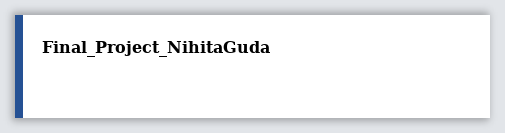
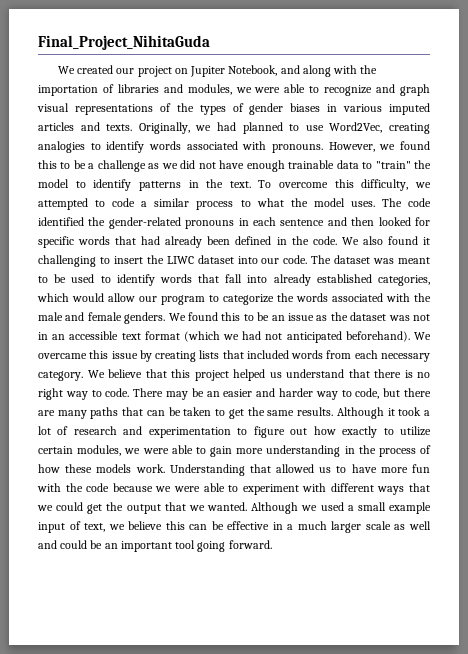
(270, 49) none -> [57,65,378,77] [38,84,430,96] [37,103,430,115] [38,122,430,134] [38,141,431,153] [38,160,431,172] [38,179,431,191] [38,198,431,210] [38,217,430,229] [38,236,431,248] [38,255,430,267] [38,274,430,286] [37,293,431,305] [38,312,430,324] [38,331,432,343] [38,350,430,362] [38,369,430,381] [38,388,432,400] [38,407,430,419] [38,426,431,438] [38,445,431,457] [38,464,431,476] [37,483,430,495] [37,502,431,514] [38,521,432,533] [38,540,272,552] // We created our project on Jupiter Notebook, and along with the importation of libraries and modules, we were able to recognize and graph visual representations of the types of gender biases in various imputed articles and texts. Originally, we had planned to use Word2Vec, creating analogies to identify words associated with pronouns. However, we found this to be a challenge as we did not have enough trainable data to "train" the model to identify patterns in the text. To overcome this difficulty, we attempted to code a similar process to what the model uses. The code identified the gender-related pronouns in each sentence and then looked for specific words that had already been defined in the code. We also found it challenging to insert the LIWC dataset into our code. The dataset was meant to be used to identify words that fall into already established categories, which would allow our program to categorize the words associated with the male and female genders. We found this to be an issue as the dataset was not in an accessible text format (which we had not anticipated beforehand). We overcame this issue by creating lists that included words from each necessary category. We believe that this project helped us understand that there is no right way to code. There may be an easier and harder way to code, but there are many paths that can be taken to get the same results. Although it took a lot of research and experimentation to figure out how exactly to utilize certain modules, we were able to gain more understanding in the process of how these models work. Understanding that allowed us to have more fun with the code because we were able to experiment with different ways that we could get the output that we wanted. Although we used a small example input of text, we believe this can be effective in a much larger scale as well and could be an important tool going forward.

